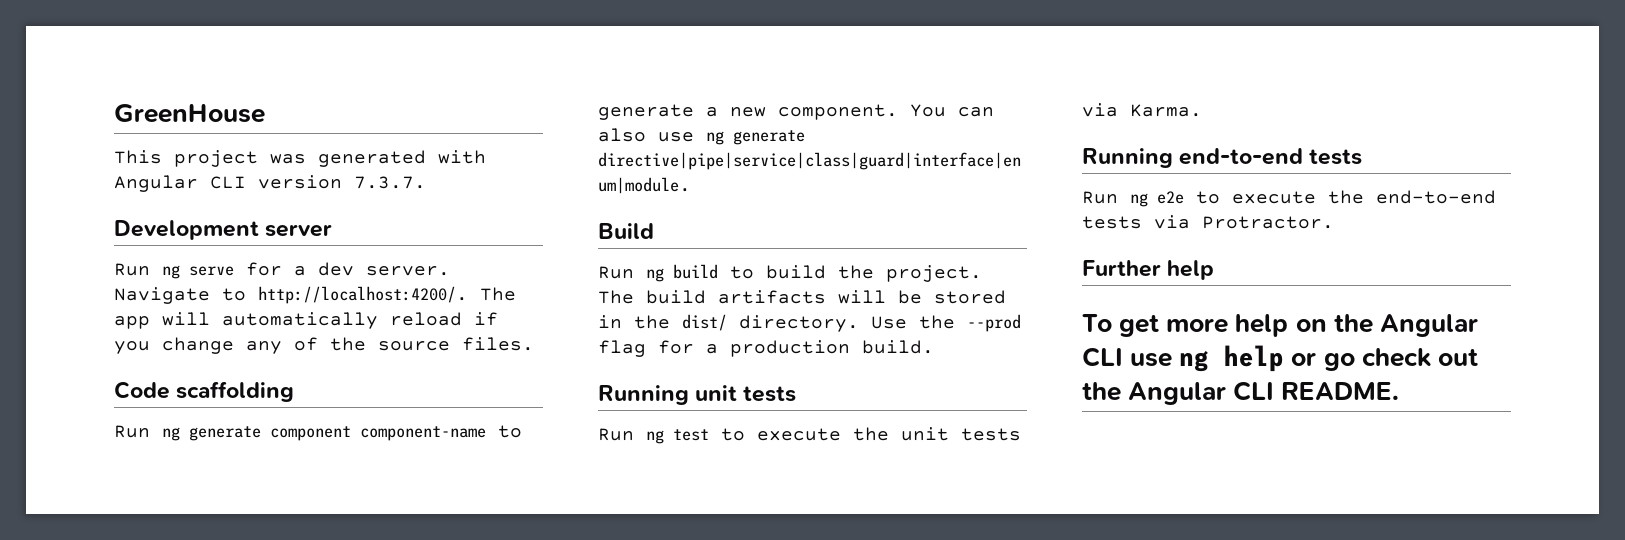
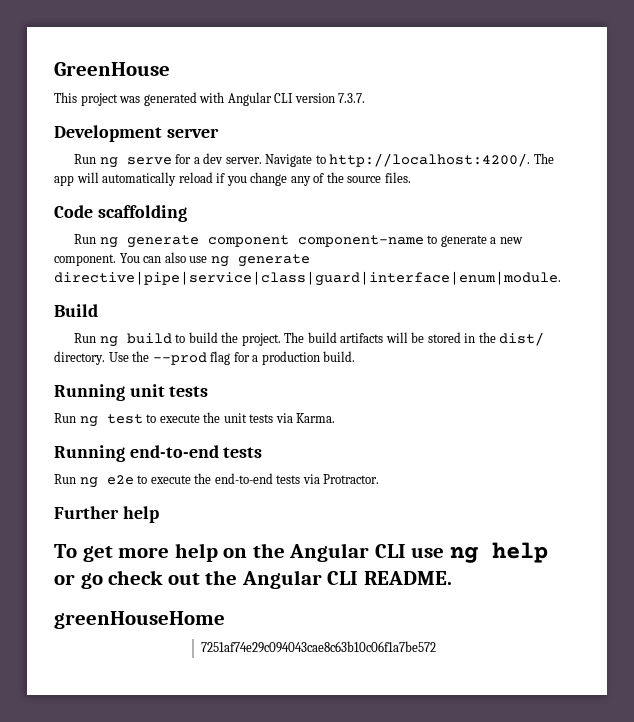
(1400, 391) none -> [54,611,225,629] [201,641,437,653] // greenHouseHome // 7251af74e29c094043cae8c63b10c06f1a7be572

